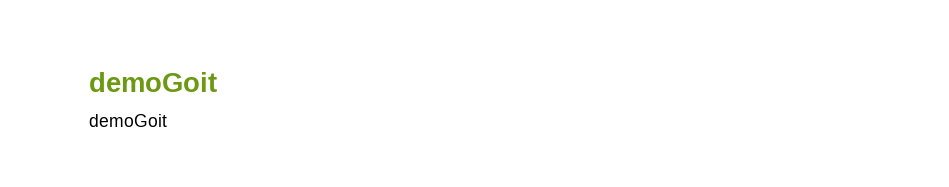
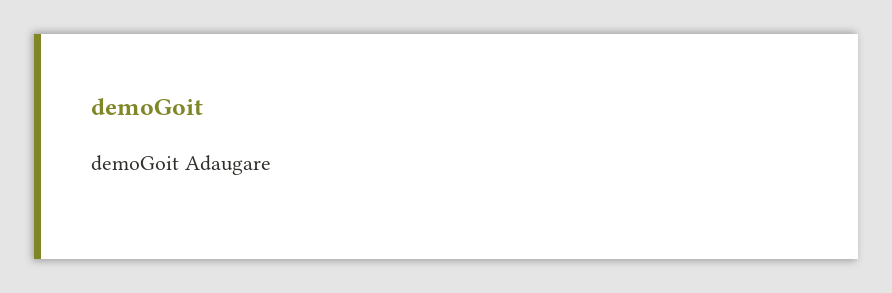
(167, 120) none -> [184,155,271,175] Adaugare

